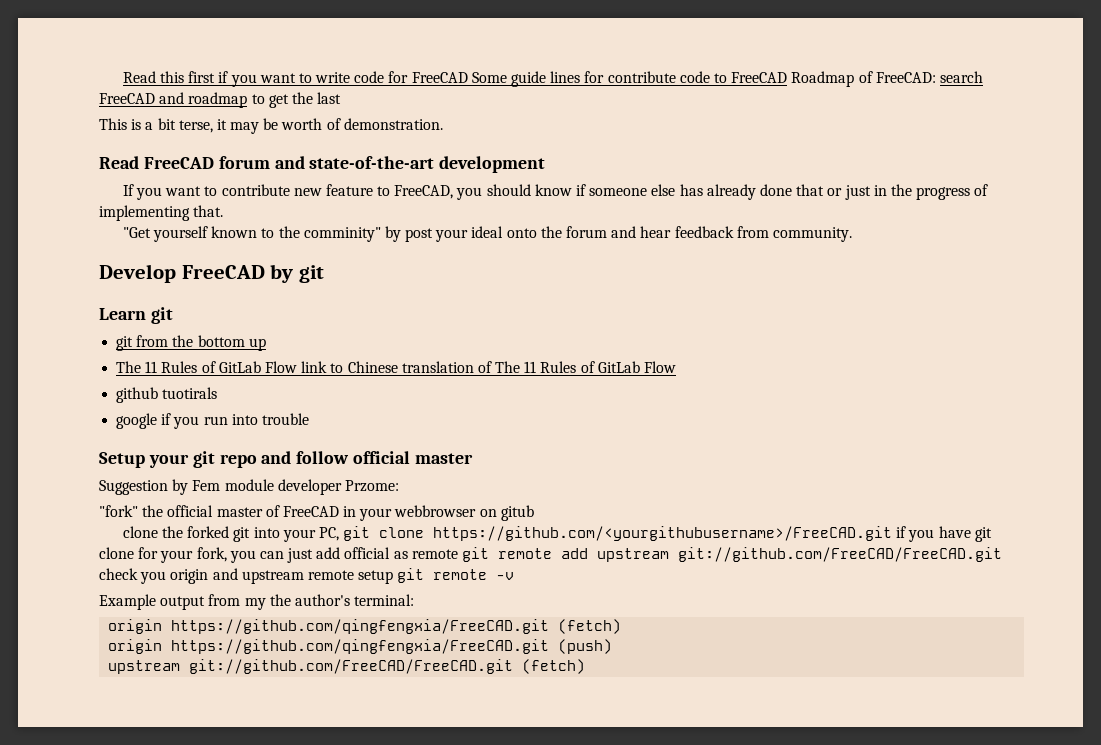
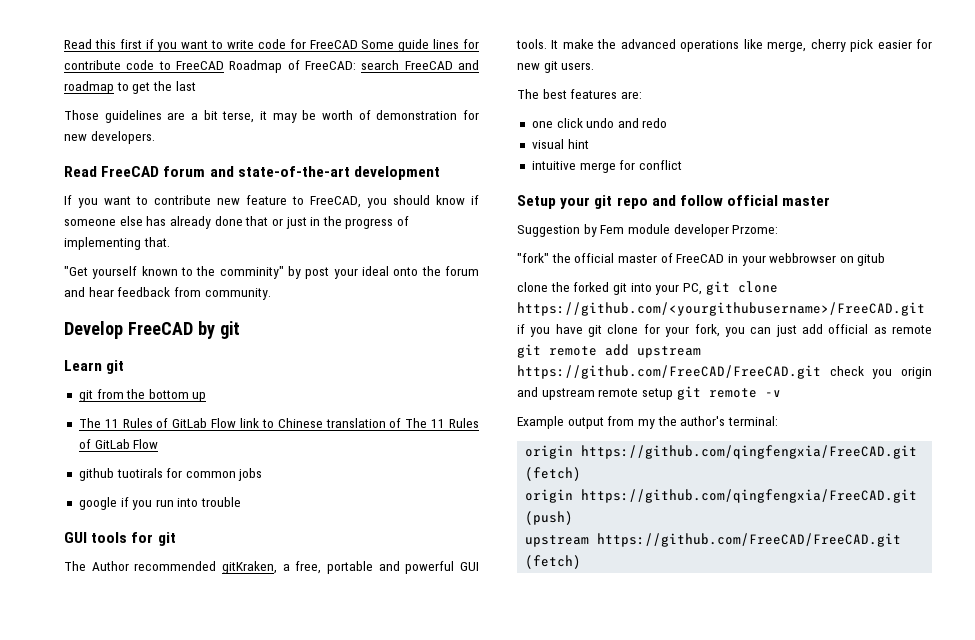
[99,118,142,130] This is -> [64,110,186,123] Those guidelines are
[343,118,443,130] demonstration. -> [376,110,479,120] [64,131,155,144] demonstration for new developers.
(218, 393) none -> [166,468,263,481] for common jobs
(309, 419) none -> [64,532,176,546] [64,561,479,574] [516,39,932,52] [517,61,595,73] [517,89,642,99] [531,118,668,128] [531,139,589,149] [531,160,682,173] // GUI tools for git // The Author recommended gitKraken, a free, portable and powerful GUI tools. It make the advanced operations like merge, cherry pick easier for new git users. // The best features are: // one click undo and redo // visual hint // intuitive merge for conflict
[678,547,1003,562] git://github.com/FreeCAD/FreeCAD.git -> [517,365,821,379] https://github.com/FreeCAD/FreeCAD.git
[189,659,514,674] git://github.com/FreeCAD/FreeCAD.git -> [597,533,902,547] https://github.com/FreeCAD/FreeCAD.git

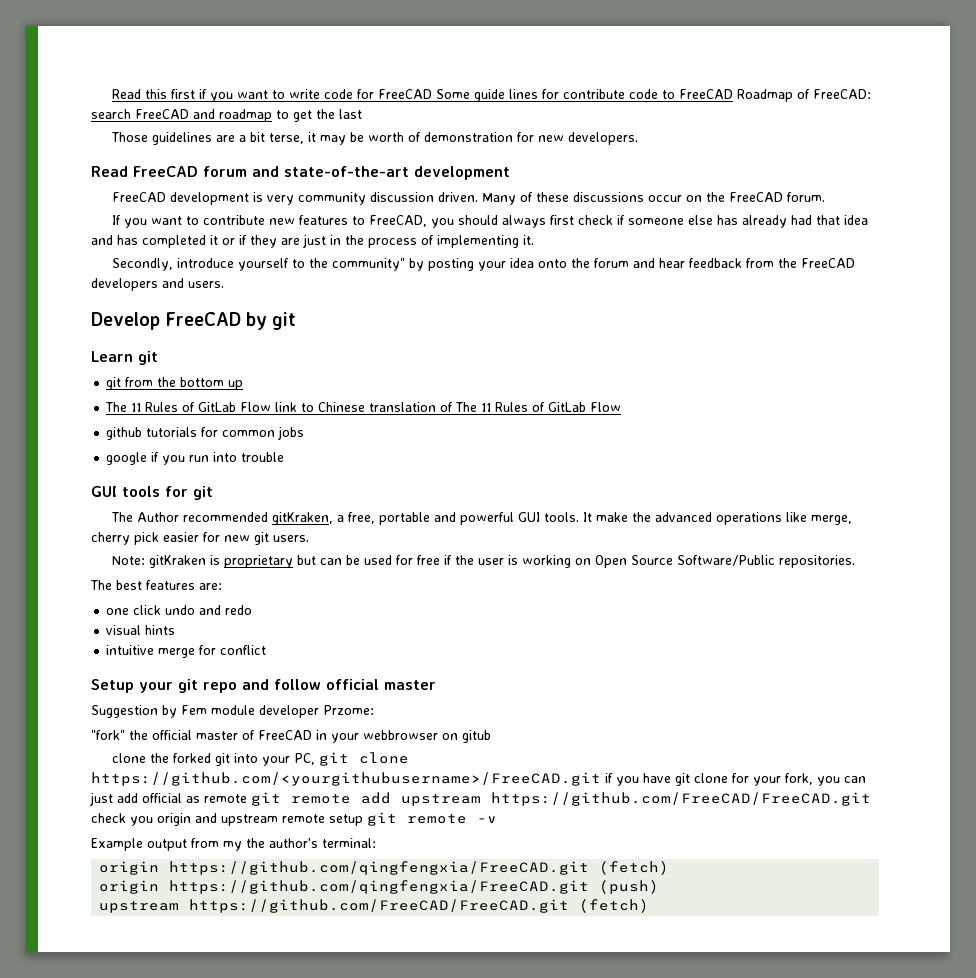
(440, 173) none -> [112,192,826,205] // FreeCAD development is very community discussion driven. Many of these discussions occur on the FreeCAD forum.
[246,195,287,205] feature -> [299,215,349,225] features
[436,195,465,205] know -> [502,215,614,228] always first check
[214,216,283,226] done that or -> [791,215,869,225] [91,235,300,248] had that idea and has completed it or if they are
[345,218,394,229] progress -> [368,238,417,248] process
[143,237,170,247] [64,266,389,279] that. // "Get yourself known to the comminity" by post your ideal -> [523,235,534,245] [112,258,535,271] it. // Secondly, introduce yourself to the community" by posting your idea
[204,288,271,300] community. -> [778,258,856,268] [91,278,224,291] the FreeCAD developers and users.
[116,468,163,478] tuotirals -> [146,427,198,437] tutorials
(595, 66) none -> [112,555,856,568] // Note: gitKraken is proprietary but can be used for free if the user is working on Open Source Software/Public repositories.
[567,139,589,149] hint -> [145,625,176,635] hints

